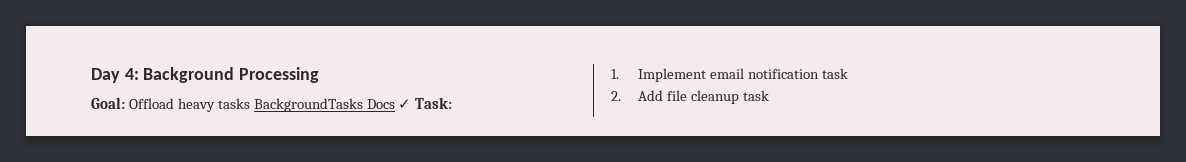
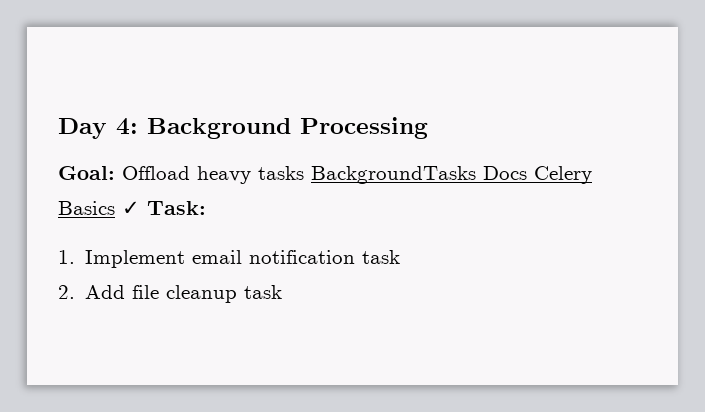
(395, 104) none -> [534,166,592,184] [58,201,115,215] Celery Basics

